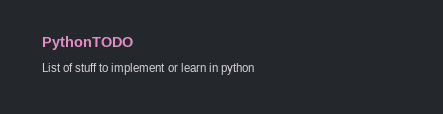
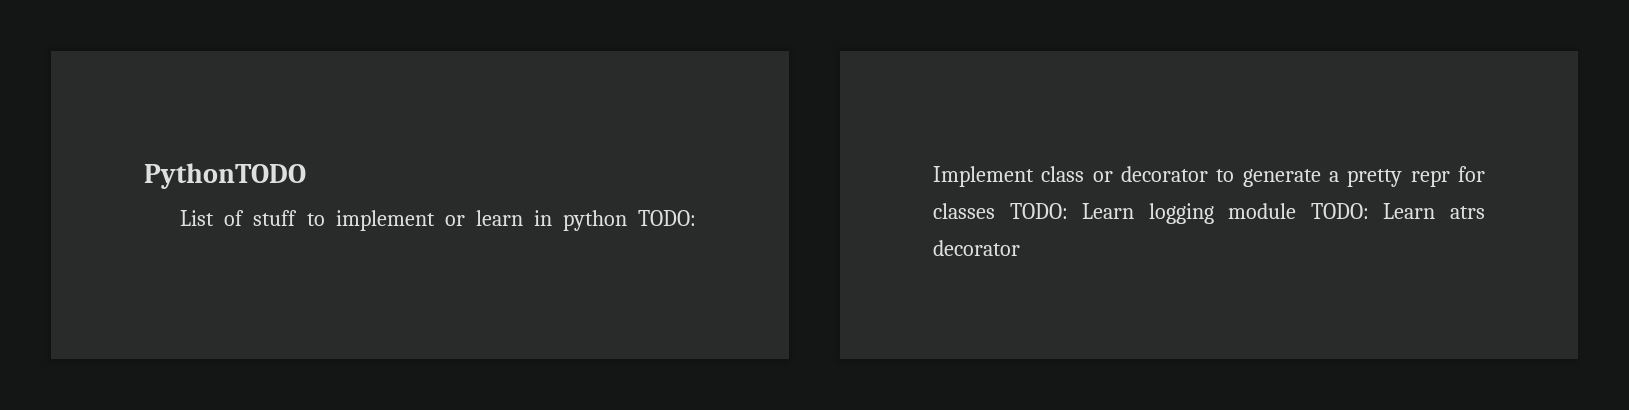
(254, 69) none -> [638,210,696,226] [933,166,1485,187] [933,203,1485,224] [933,240,1020,256] TODO: Implement class or decorator to generate a pretty repr for classes TODO: Learn logging module TODO: Learn atrs decorator

